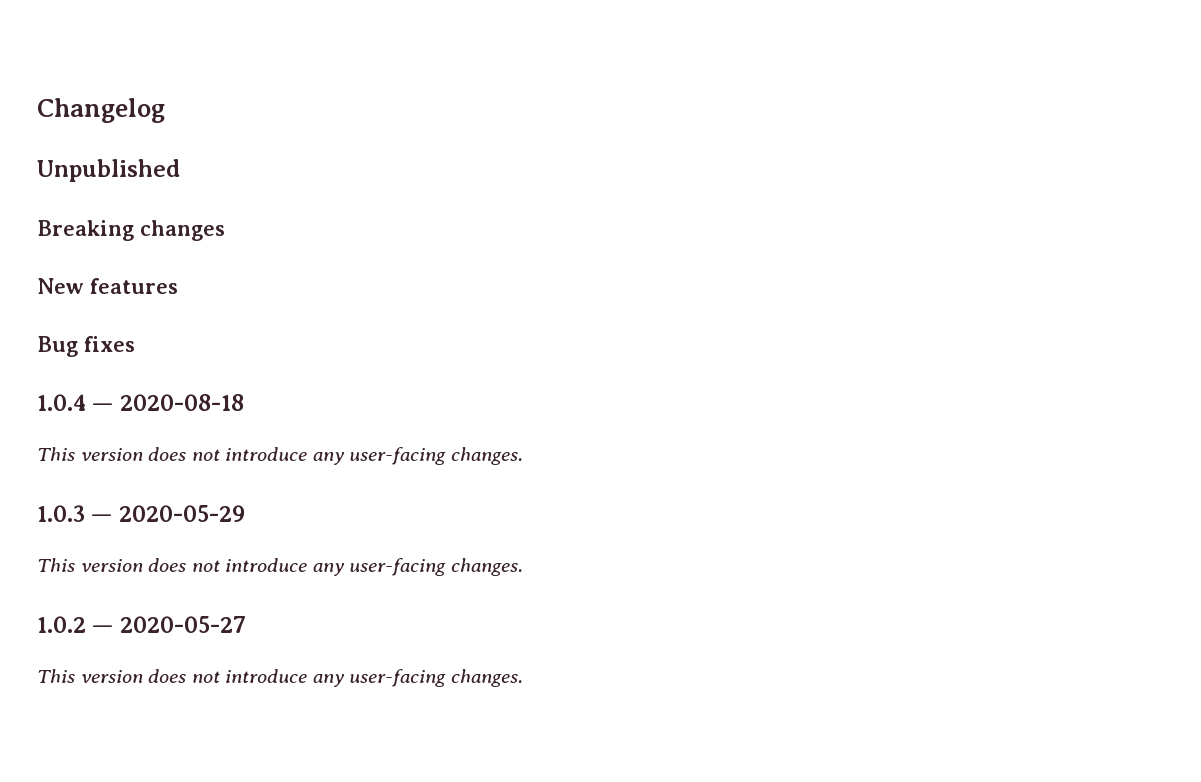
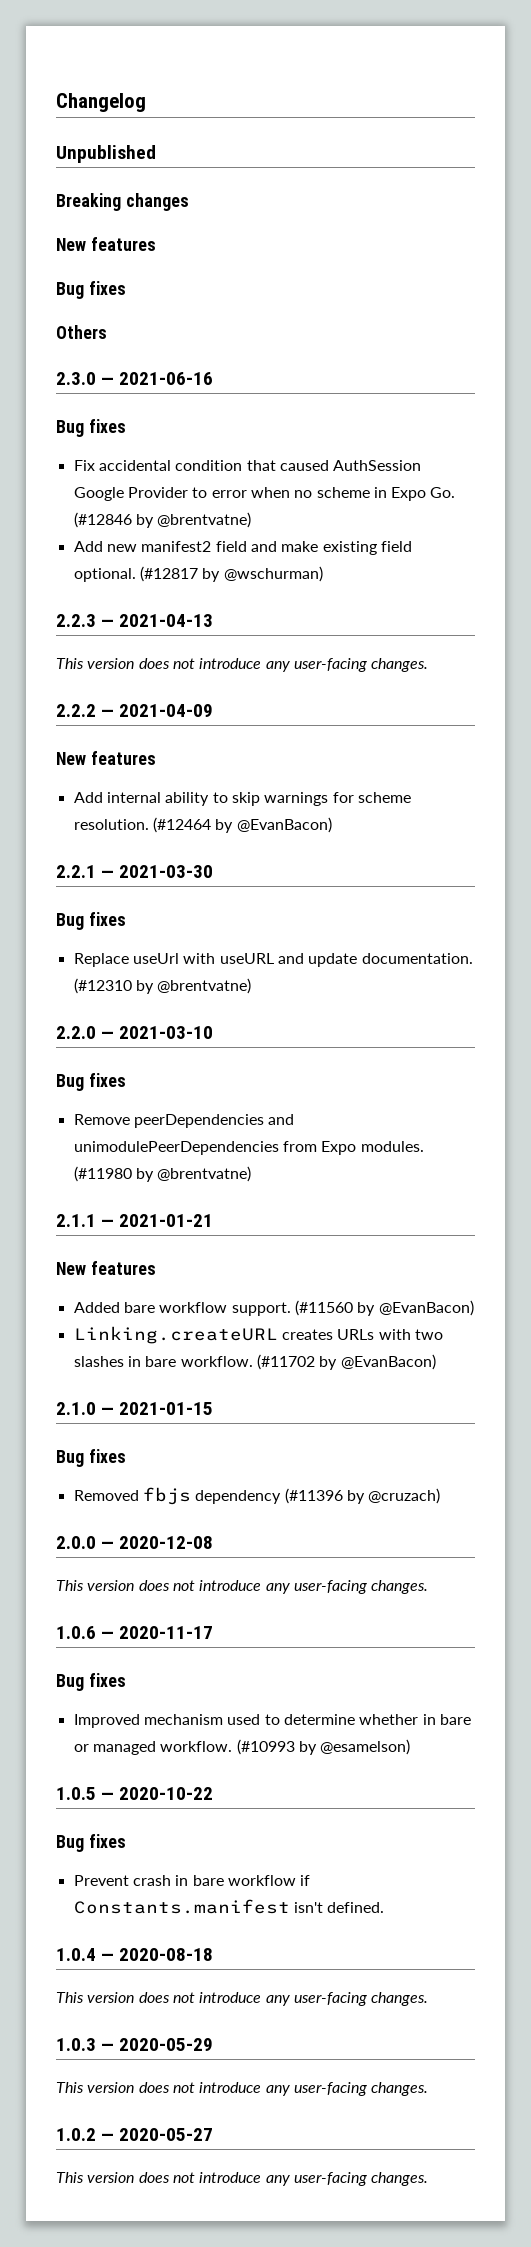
(135, 344) none -> [56,325,107,339] [56,372,214,385] [56,419,126,437] [73,460,422,471] [73,487,456,501] [73,512,252,528] [73,541,412,555] [73,566,323,582] [56,614,214,627] [56,658,429,672] [56,704,214,717] [56,751,156,765] [73,792,411,806] [73,817,332,833] [56,865,214,878] [56,912,126,930] [73,953,473,967] [73,978,252,994] [56,1026,214,1039] [56,1073,126,1091] [73,1114,295,1128] [73,1141,424,1155] [73,1166,252,1182] [56,1214,214,1227] [56,1261,156,1275] [73,1300,474,1316] [73,1326,443,1344] [73,1354,436,1370] [56,1402,214,1415] [56,1449,126,1467] [73,1487,441,1505] [56,1536,214,1549] [56,1580,429,1594] [56,1626,214,1639] [56,1673,126,1691] [73,1714,471,1728] [73,1739,411,1755] [56,1787,214,1800] [56,1834,126,1852] [73,1875,311,1886] [73,1899,385,1914] // Others // 2.3.0 — 2021-06-16 // Bug fixes // Fix accidental condition that caused AuthSession Google Provider to error when no scheme in Expo Go. (#12846 by @brentvatne) // Add new manifest2 field and make existing field optional. (#12817 by @wschurman) // 2.2.3 — 2021-04-13 // This version does not introduce any user-facing changes. // 2.2.2 — 2021-04-09 // New features // Add internal ability to skip warnings for scheme resolution. (#12464 by @EvanBacon) // 2.2.1 — 2021-03-30 // Bug fixes // Replace useUrl with useURL and update documentation. (#12310 by @brentvatne) // 2.2.0 — 2021-03-10 // Bug fixes // Remove peerDependencies and unimodulePeerDependencies from Expo modules. (#11980 by @brentvatne) // 2.1.1 — 2021-01-21 // New features // Added bare workflow support. (#11560 by @EvanBacon) // Linking.createURL creates URLs with two slashes in bare workflow. (#11702 by @EvanBacon) // 2.1.0 — 2021-01-15 // Bug fixes // Removed fbjs dependency (#11396 by @cruzach) // 2.0.0 — 2020-12-08 // This version does not introduce any user-facing changes. // 1.0.6 — 2020-11-17 // Bug fixes // Improved mechanism used to determine whether in bare or managed workflow. (#10993 by @esamelson) // 1.0.5 — 2020-10-22 // Bug fixes // Prevent crash in bare workflow if Constants.manifest isn't defined.

